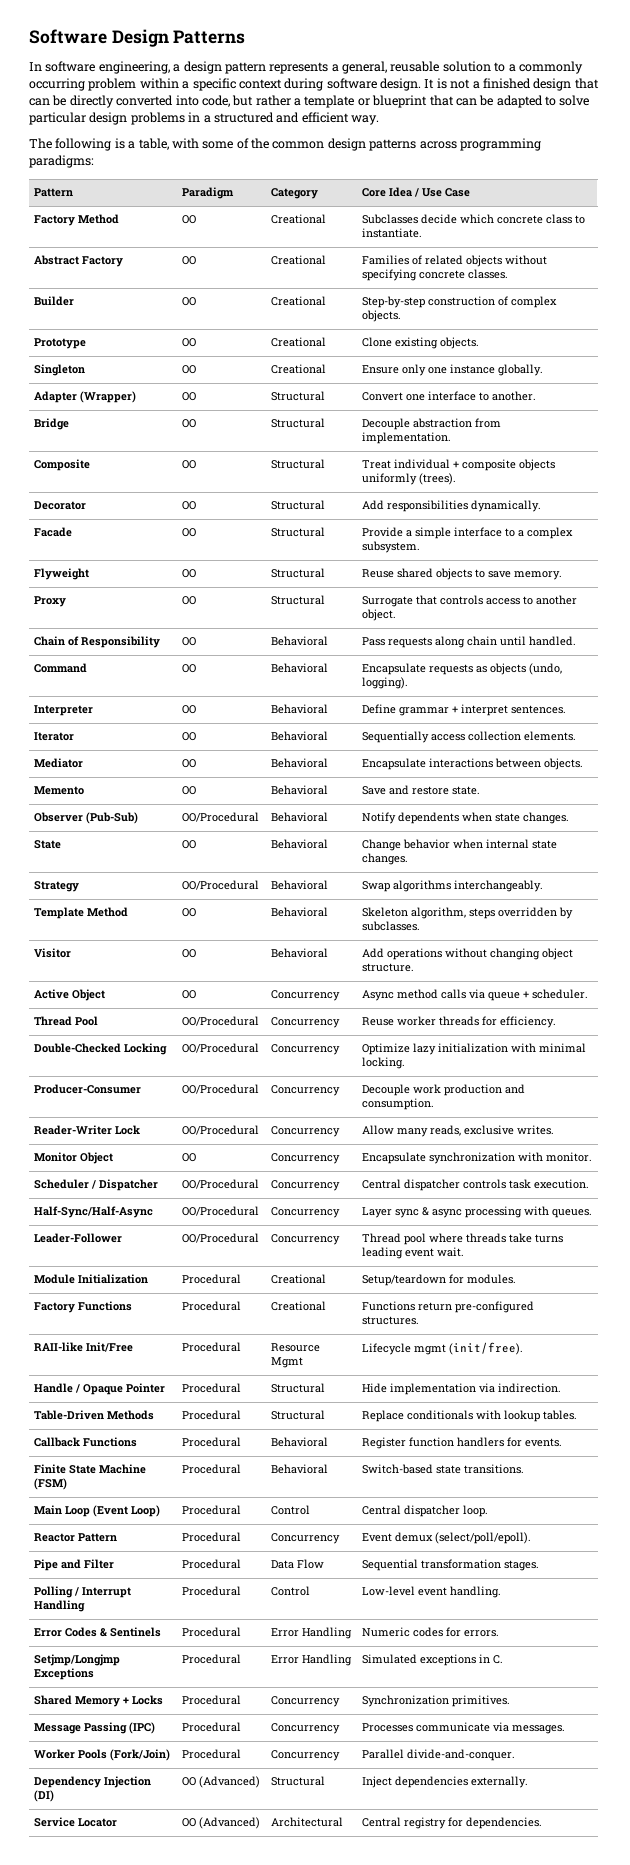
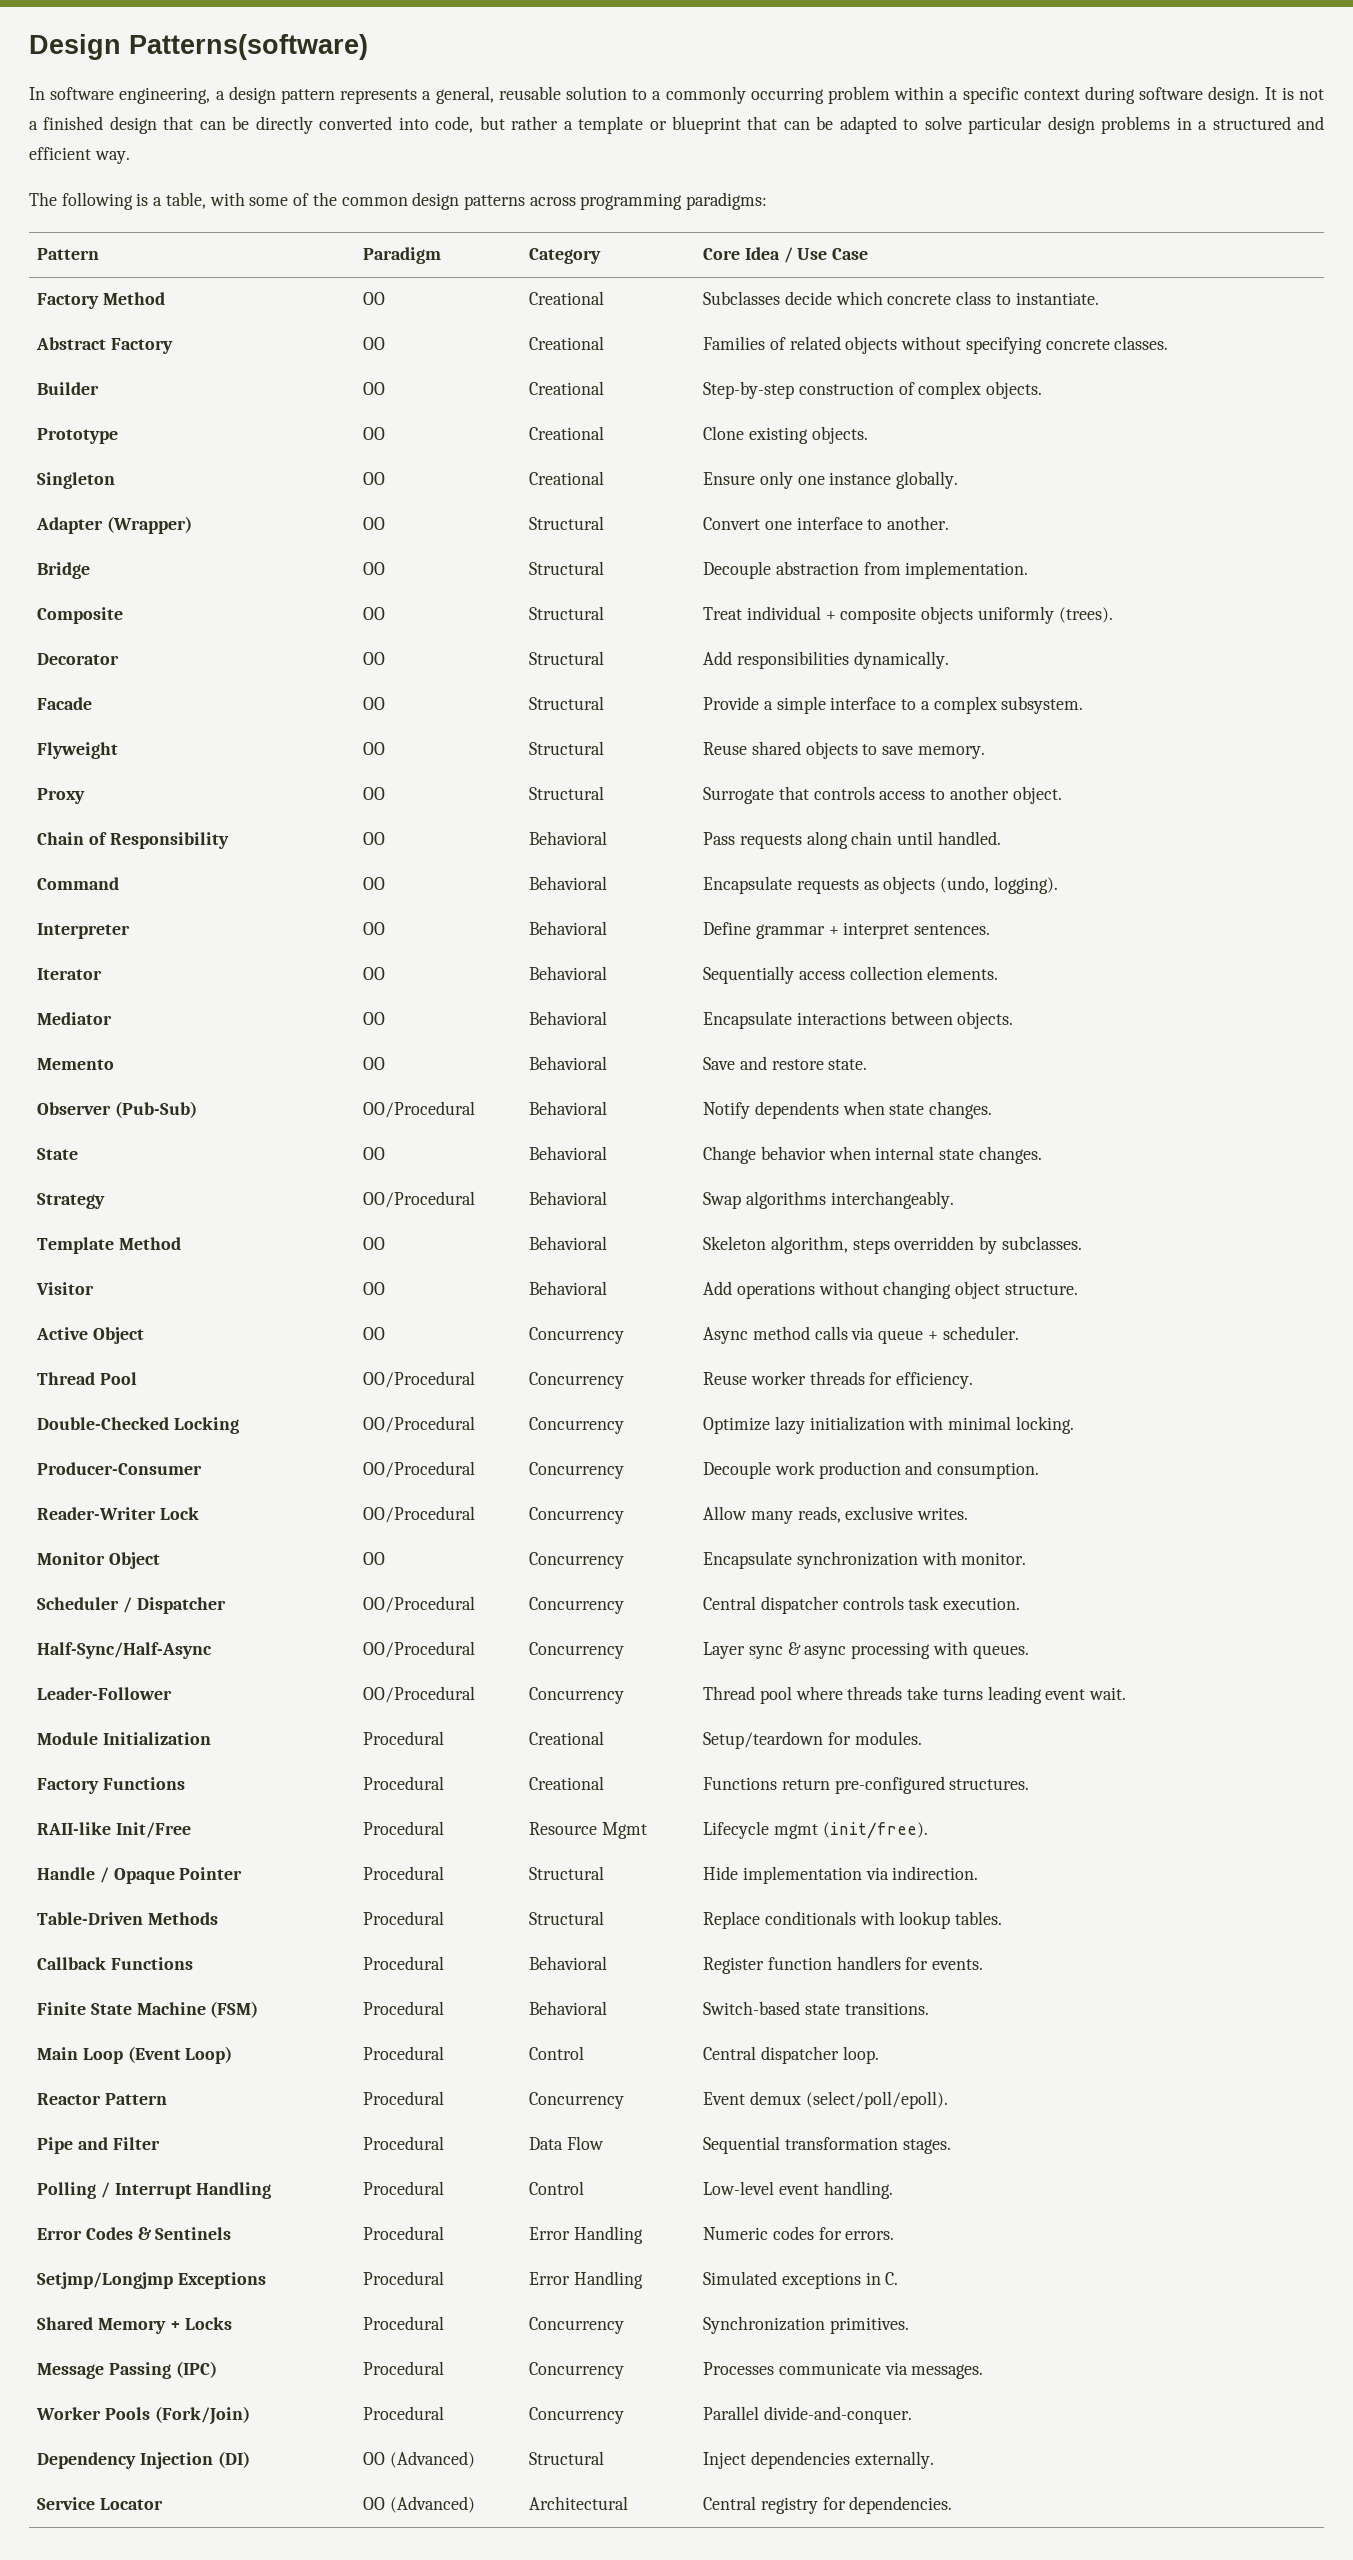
[29,29,246,47] Software Design Patterns -> [29,34,368,60] Design Patterns(software)

